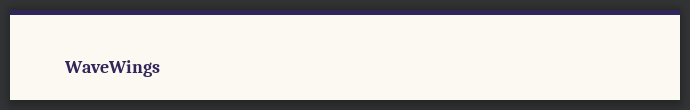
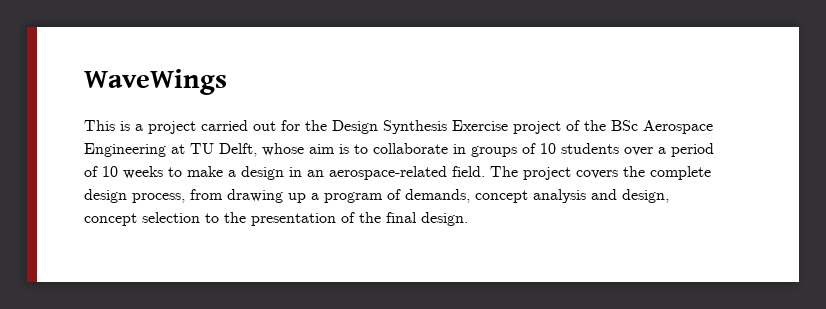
(160, 68) none -> [84,120,713,134] [84,143,714,157] [84,166,711,180] [84,189,669,203] [84,212,468,226] // This is a project carried out for the Design Synthesis Exercise project of the BSc Aerospace Engineering at TU Delft, whose aim is to collaborate in groups of 10 students over a period of 10 weeks to make a design in an aerospace-related field. The project covers the complete design process, from drawing up a program of demands, concept analysis and design, concept selection to the presentation of the final design.

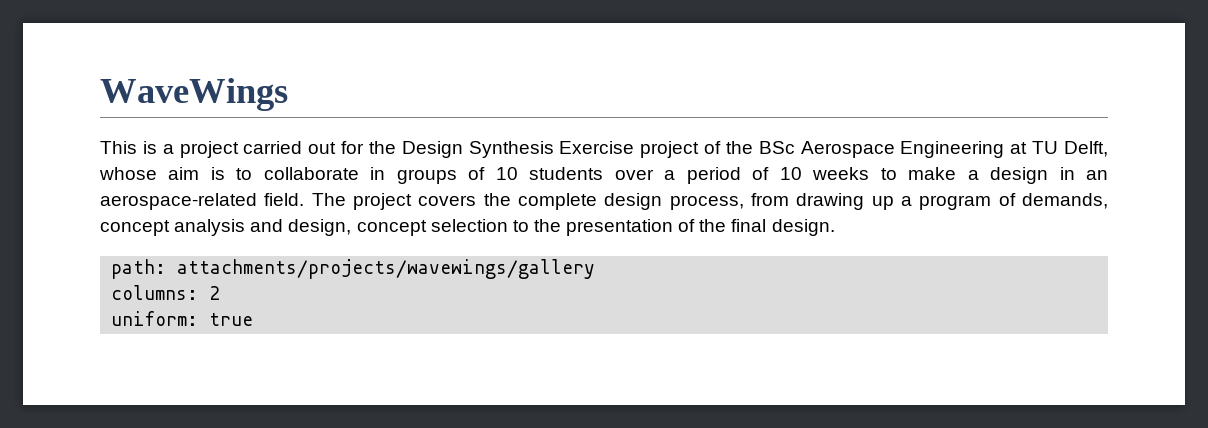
(468, 219) none -> [111,259,596,279] [111,285,221,300] [111,311,254,326] // path: attachments/projects/wavewings/gallery // columns: 2 // uniform: true

